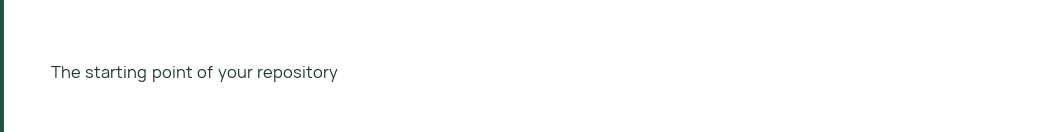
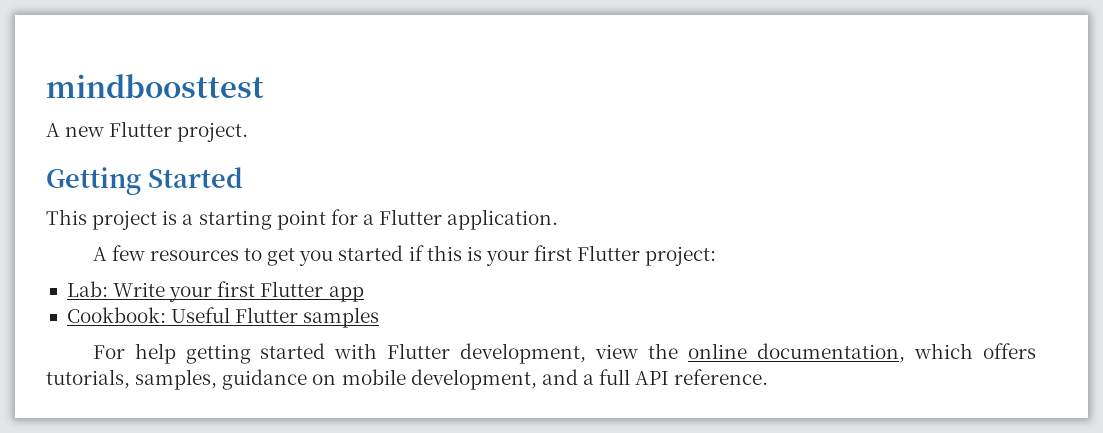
[51,66,339,82] The starting point of your repository -> [46,74,264,98] [46,121,249,142] [46,167,243,195] [46,209,559,230] [92,245,717,266] [66,281,364,302] [66,307,380,328] [92,343,1037,364] [46,369,769,390] mindboosttest // A new Flutter project. // Getting Started // This project is a starting point for a Flutter application. // A few resources to get you started if this is your first Flutter project: // Lab: Write your first Flutter app // Cookbook: Useful Flutter samples // For help getting started with Flutter development, view the online documentation, which offers tutorials, samples, guidance on mobile development, and a full API reference.

